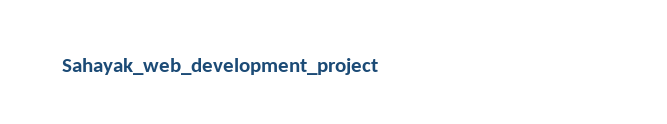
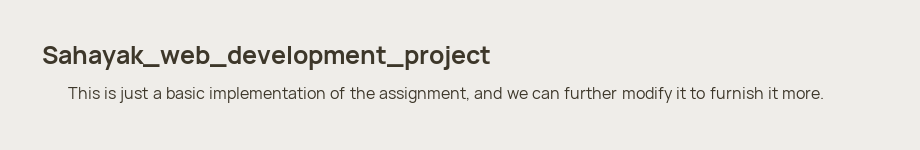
(378, 66) none -> [67,87,825,103] // This is just a basic implementation of the assignment, and we can further modify it to furnish it more.

